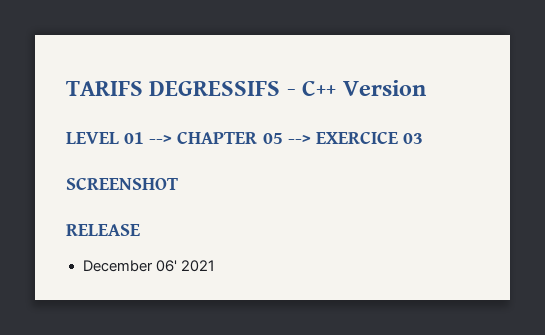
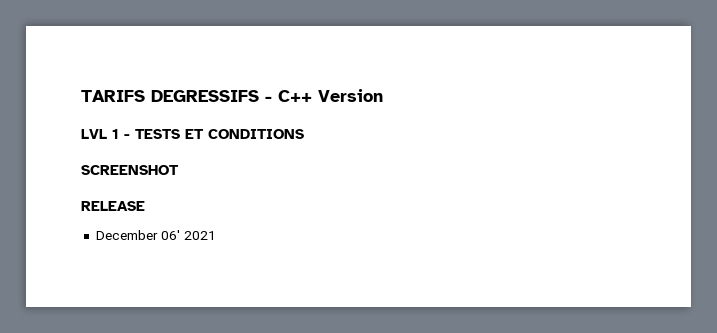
[66,131,423,144] LEVEL 01 --> CHAPTER 05 --> EXERCICE 03 -> [81,129,304,139] LVL 1 - TESTS ET CONDITIONS

